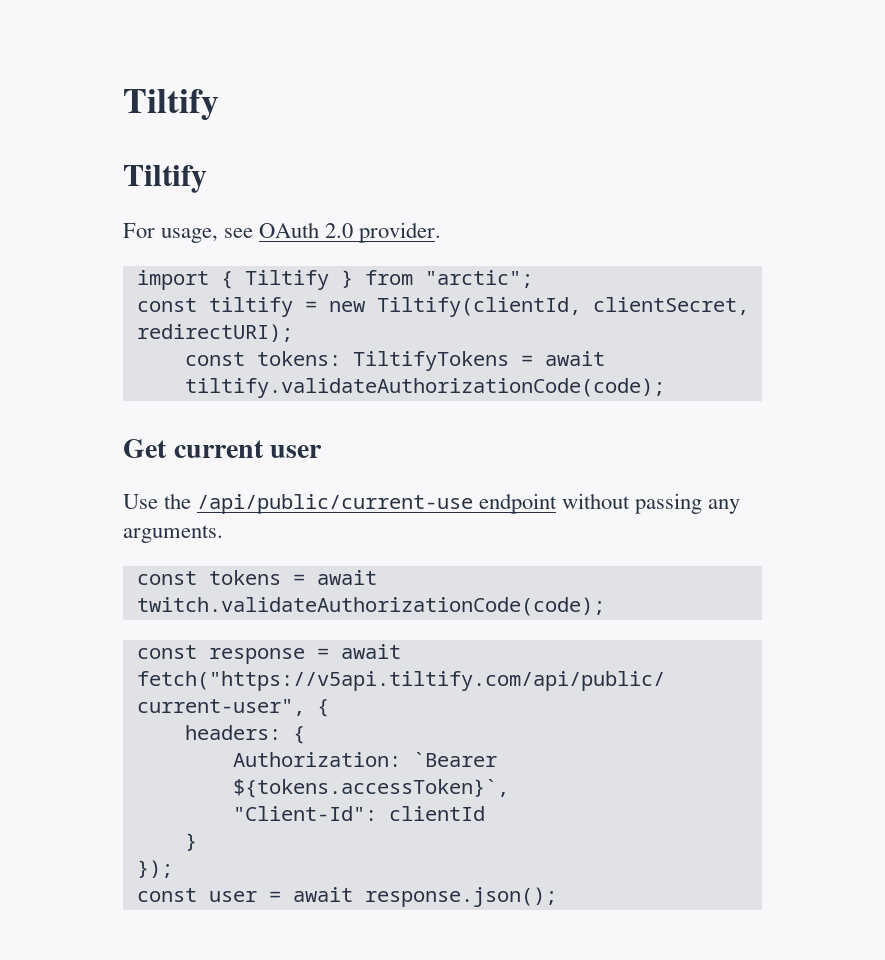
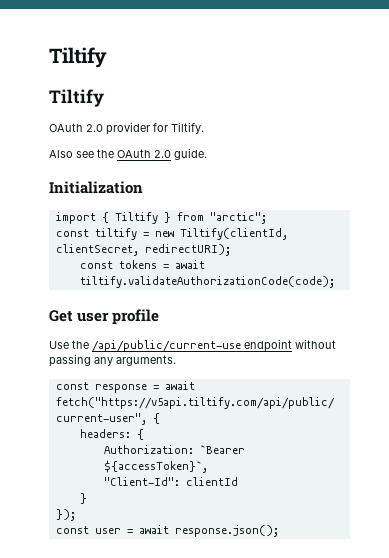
[123,222,442,243] For usage, see OAuth 2.0 provider. -> [49,122,204,135] [49,148,207,160] [49,181,143,194] OAuth 2.0 provider for Tiltify. // Also see the OAuth 2.0 guide. // Initialization
[256,351,509,371] tokens: TiltifyTokens -> [118,260,157,269] tokens
[173,440,323,458] current user -> [77,309,160,325] user profile
[136,570,377,585] [136,597,605,616] // const tokens = await twitch.validateAuthorizationCode(code); -> (176, 360) none
[232,779,509,798] ${tokens.accessToken}`, -> [103,460,208,473] ${accessToken}`,

